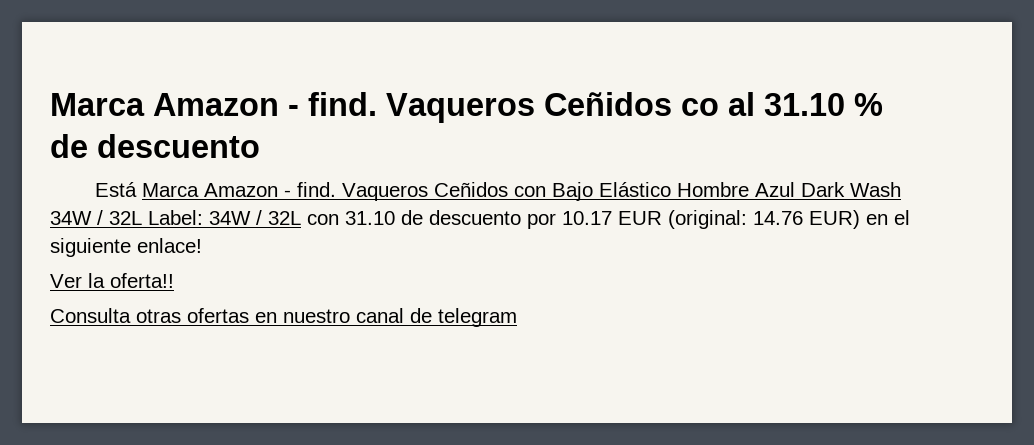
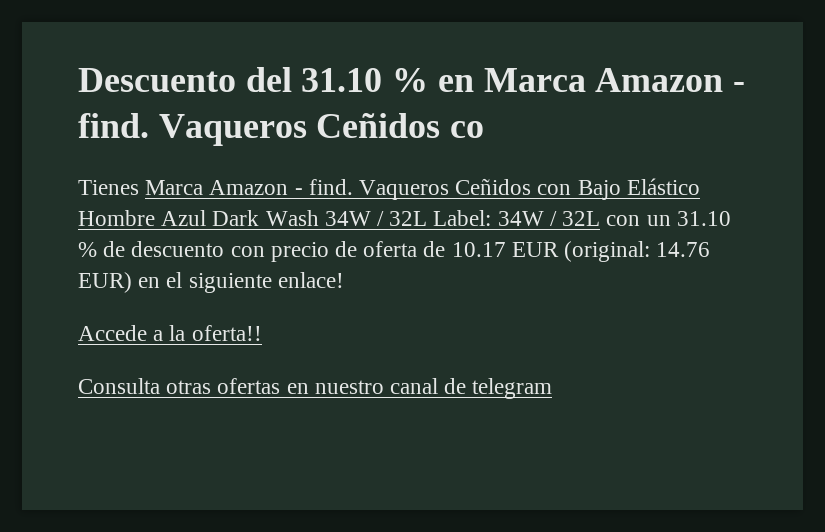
(50, 104) none -> [78,67,474,92] Descuento del 31.10 % en
[728,92,883,116] [50,134,260,158] [95,182,138,197] al 31.10 % de descuento // Está -> [78,180,139,195] // Tienes
[345,210,556,229] 31.10 de descuento por -> [646,211,731,226] [78,241,446,262] un 31.10 % de descuento con precio de oferta de
[50,274,82,288] Ver -> [78,325,164,341] Accede a

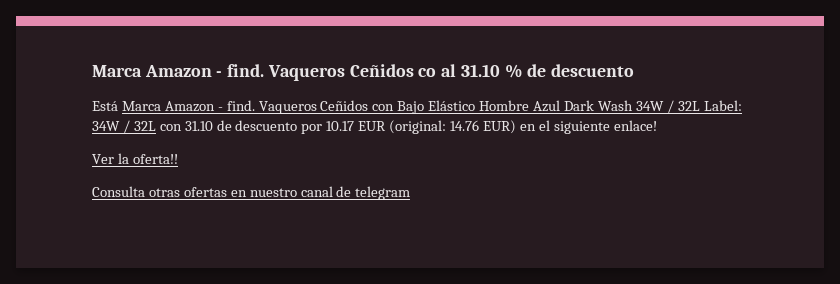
[78,67,474,92] Descuento del 31.10 % en -> (92, 71) none
[78,180,139,195] // Tienes -> [441,64,634,78] [92,101,118,111] al 31.10 % de descuento // Está
[646,211,731,226] [78,241,446,262] un 31.10 % de descuento con precio de oferta de -> [184,120,323,134] 31.10 de descuento por
[78,325,164,341] Accede a -> [92,154,114,164] Ver

